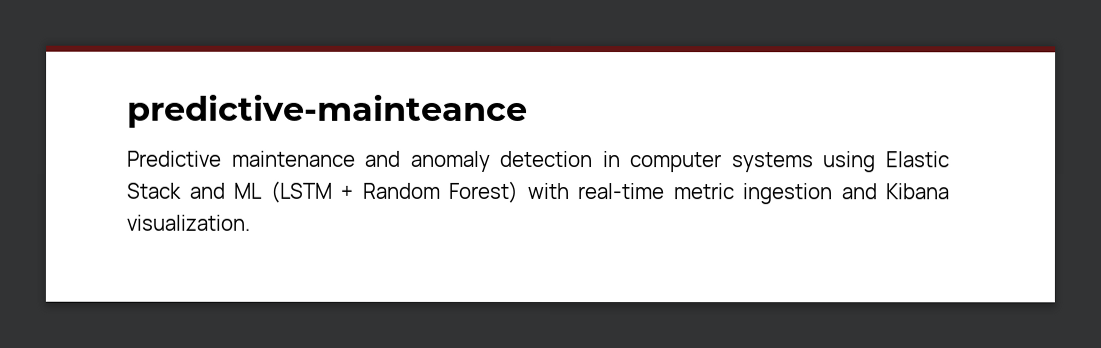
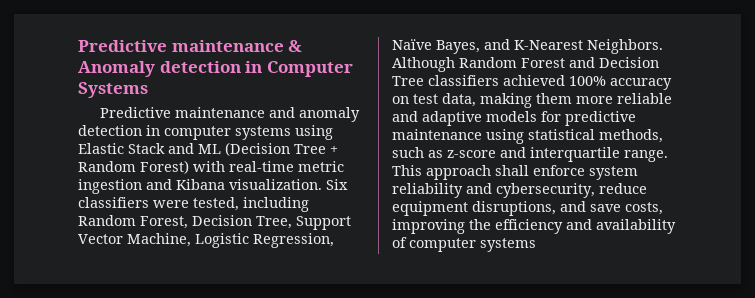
[127,94,528,128] predictive-mainteance -> [78,40,303,52] [78,61,353,77] [78,82,148,98] Predictive maintenance & Anomaly detection in Computer Systems
[269,180,332,203] (LSTM -> [225,142,326,156] (Decision Tree
(250, 222) none -> [326,179,348,190] [78,197,309,212] [78,215,351,230] [78,233,334,248] [392,39,663,54] [392,57,659,72] [392,75,672,90] [392,93,672,108] [392,111,636,126] [392,129,663,144] [392,147,668,162] [392,165,638,180] [392,183,647,198] [392,201,663,216] [392,219,676,234] [392,237,536,252] Six classifiers were tested, including Random Forest, Decision Tree, Support Vector Machine, Logistic Regression, Naïve Bayes, and K-Nearest Neighbors. Although Random Forest and Decision Tree classifiers achieved 100% accuracy on test data, making them more reliable and adaptive models for predictive maintenance using statistical methods, such as z-score and interquartile range. This approach shall enforce system reliability and cybersecurity, reduce equipment disruptions, and save costs, improving the efficiency and availability of computer systems

